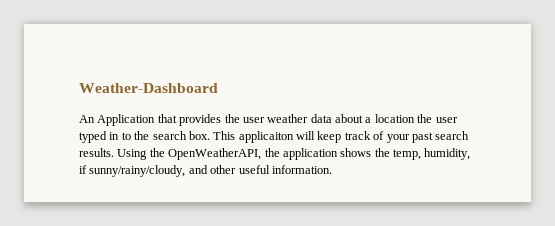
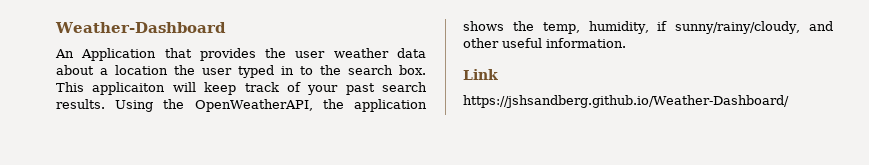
(332, 169) none -> [463,69,498,80] [463,95,789,108] // Link // https://jshsandberg.github.io/Weather-Dashboard/

